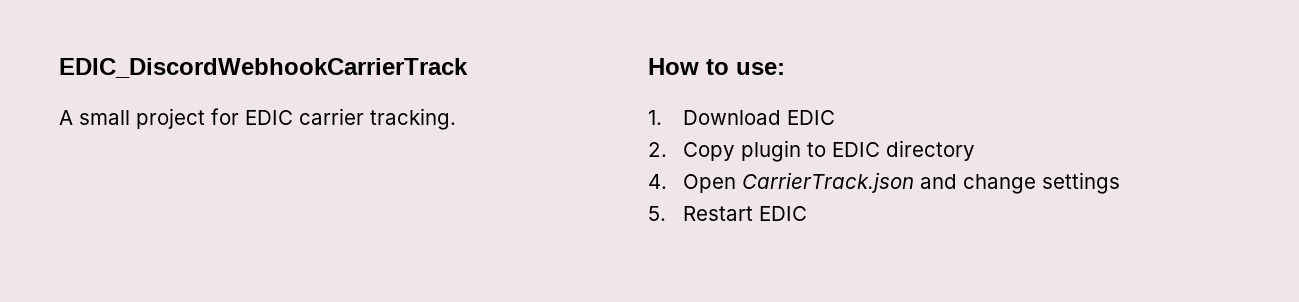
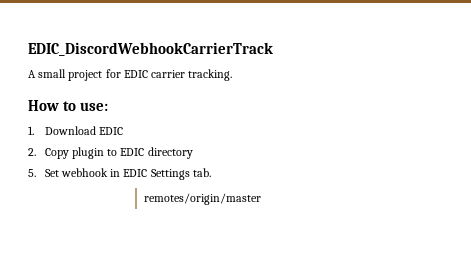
[648,172,1120,194] [648,206,807,221] 4. Open CarrierTrack.json and change settings // 5. Restart EDIC -> [28,168,211,180] [143,193,261,205] 5. Set webhook in EDIC Settings tab. // remotes/origin/master

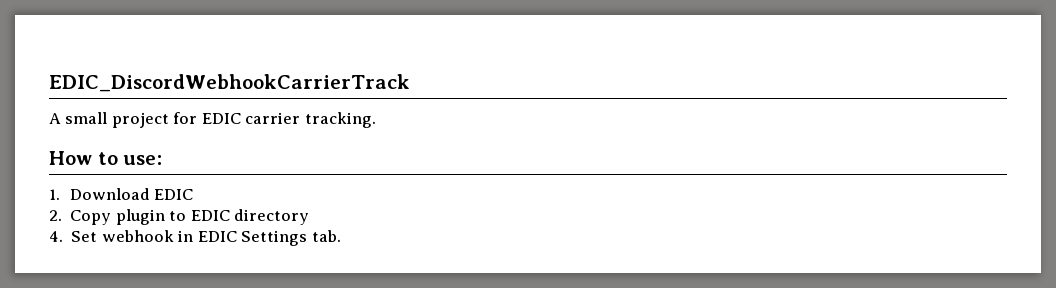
[28,169,36,177] 5. -> [49,231,63,242] 4.
[143,193,261,205] // remotes/origin/master -> (341, 236) none

